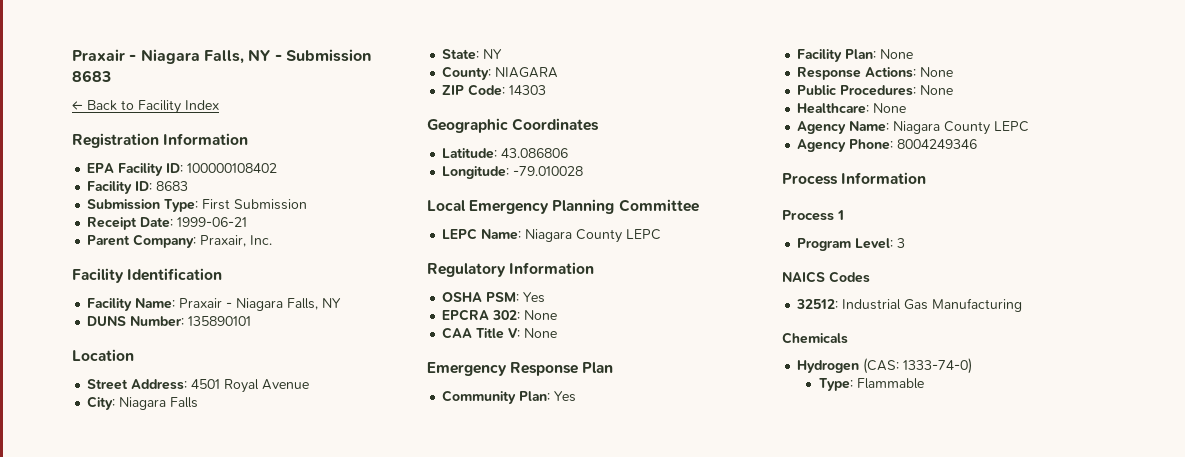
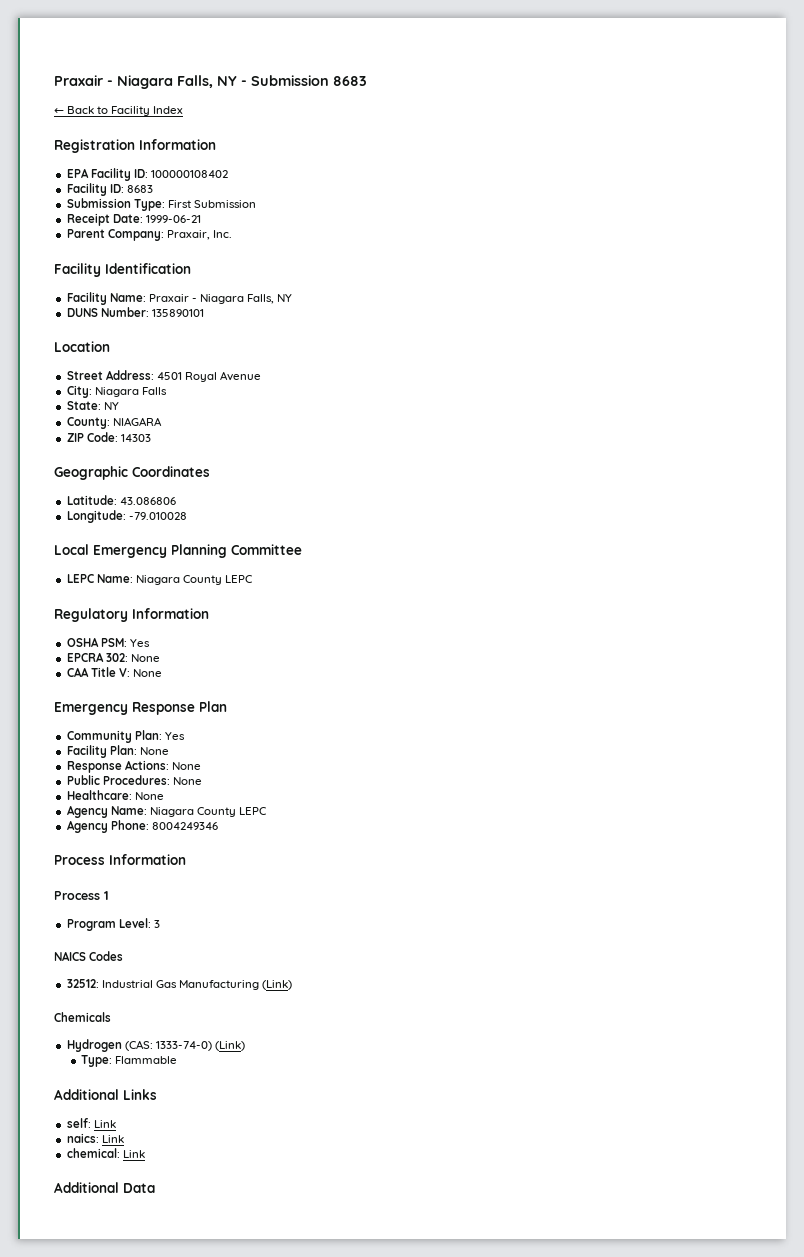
(1023, 305) none -> [262,980,293,990] (Link)
(973, 366) none -> [214,1041,245,1051] (Link)
(924, 383) none -> [54,1089,157,1100] [66,1118,116,1128] [66,1133,124,1143] [66,1148,145,1158] [54,1182,155,1193] // Additional Links // self: Link // naics: Link // chemical: Link // Additional Data

